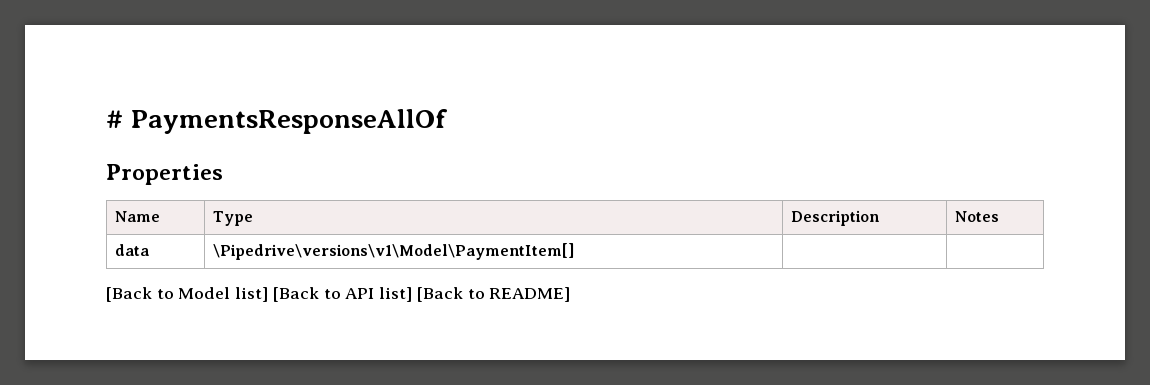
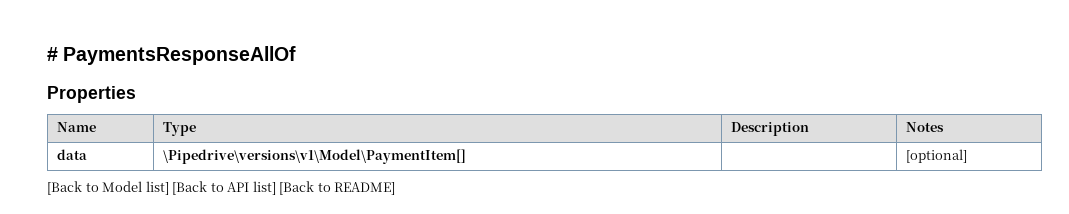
(575, 251) none -> [906,149,968,163] [optional]

